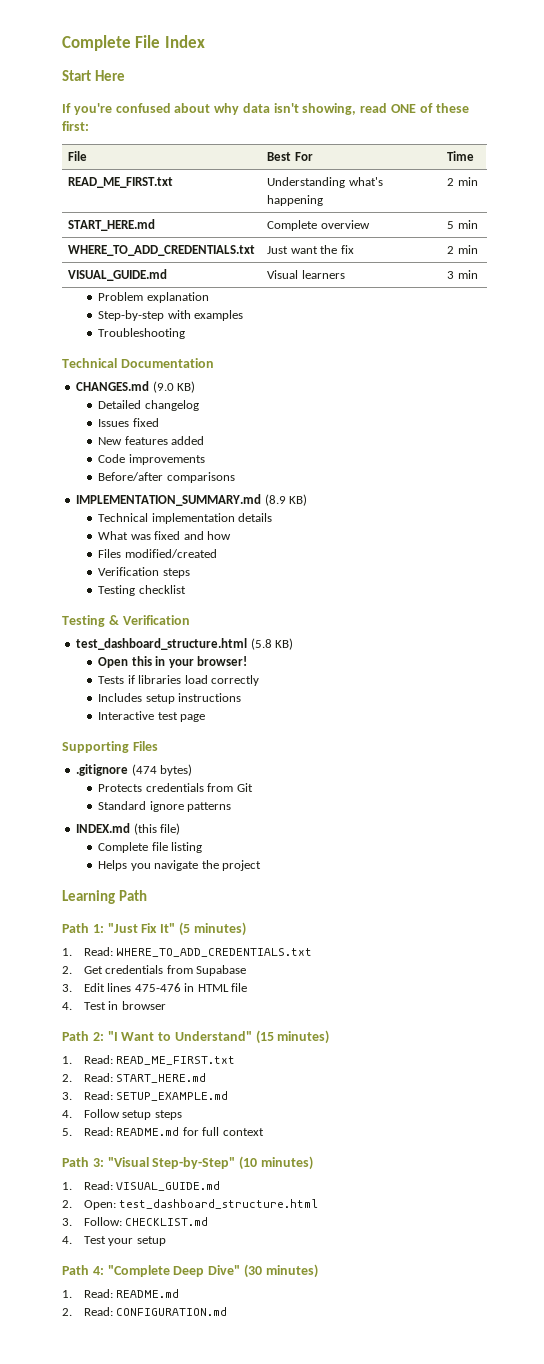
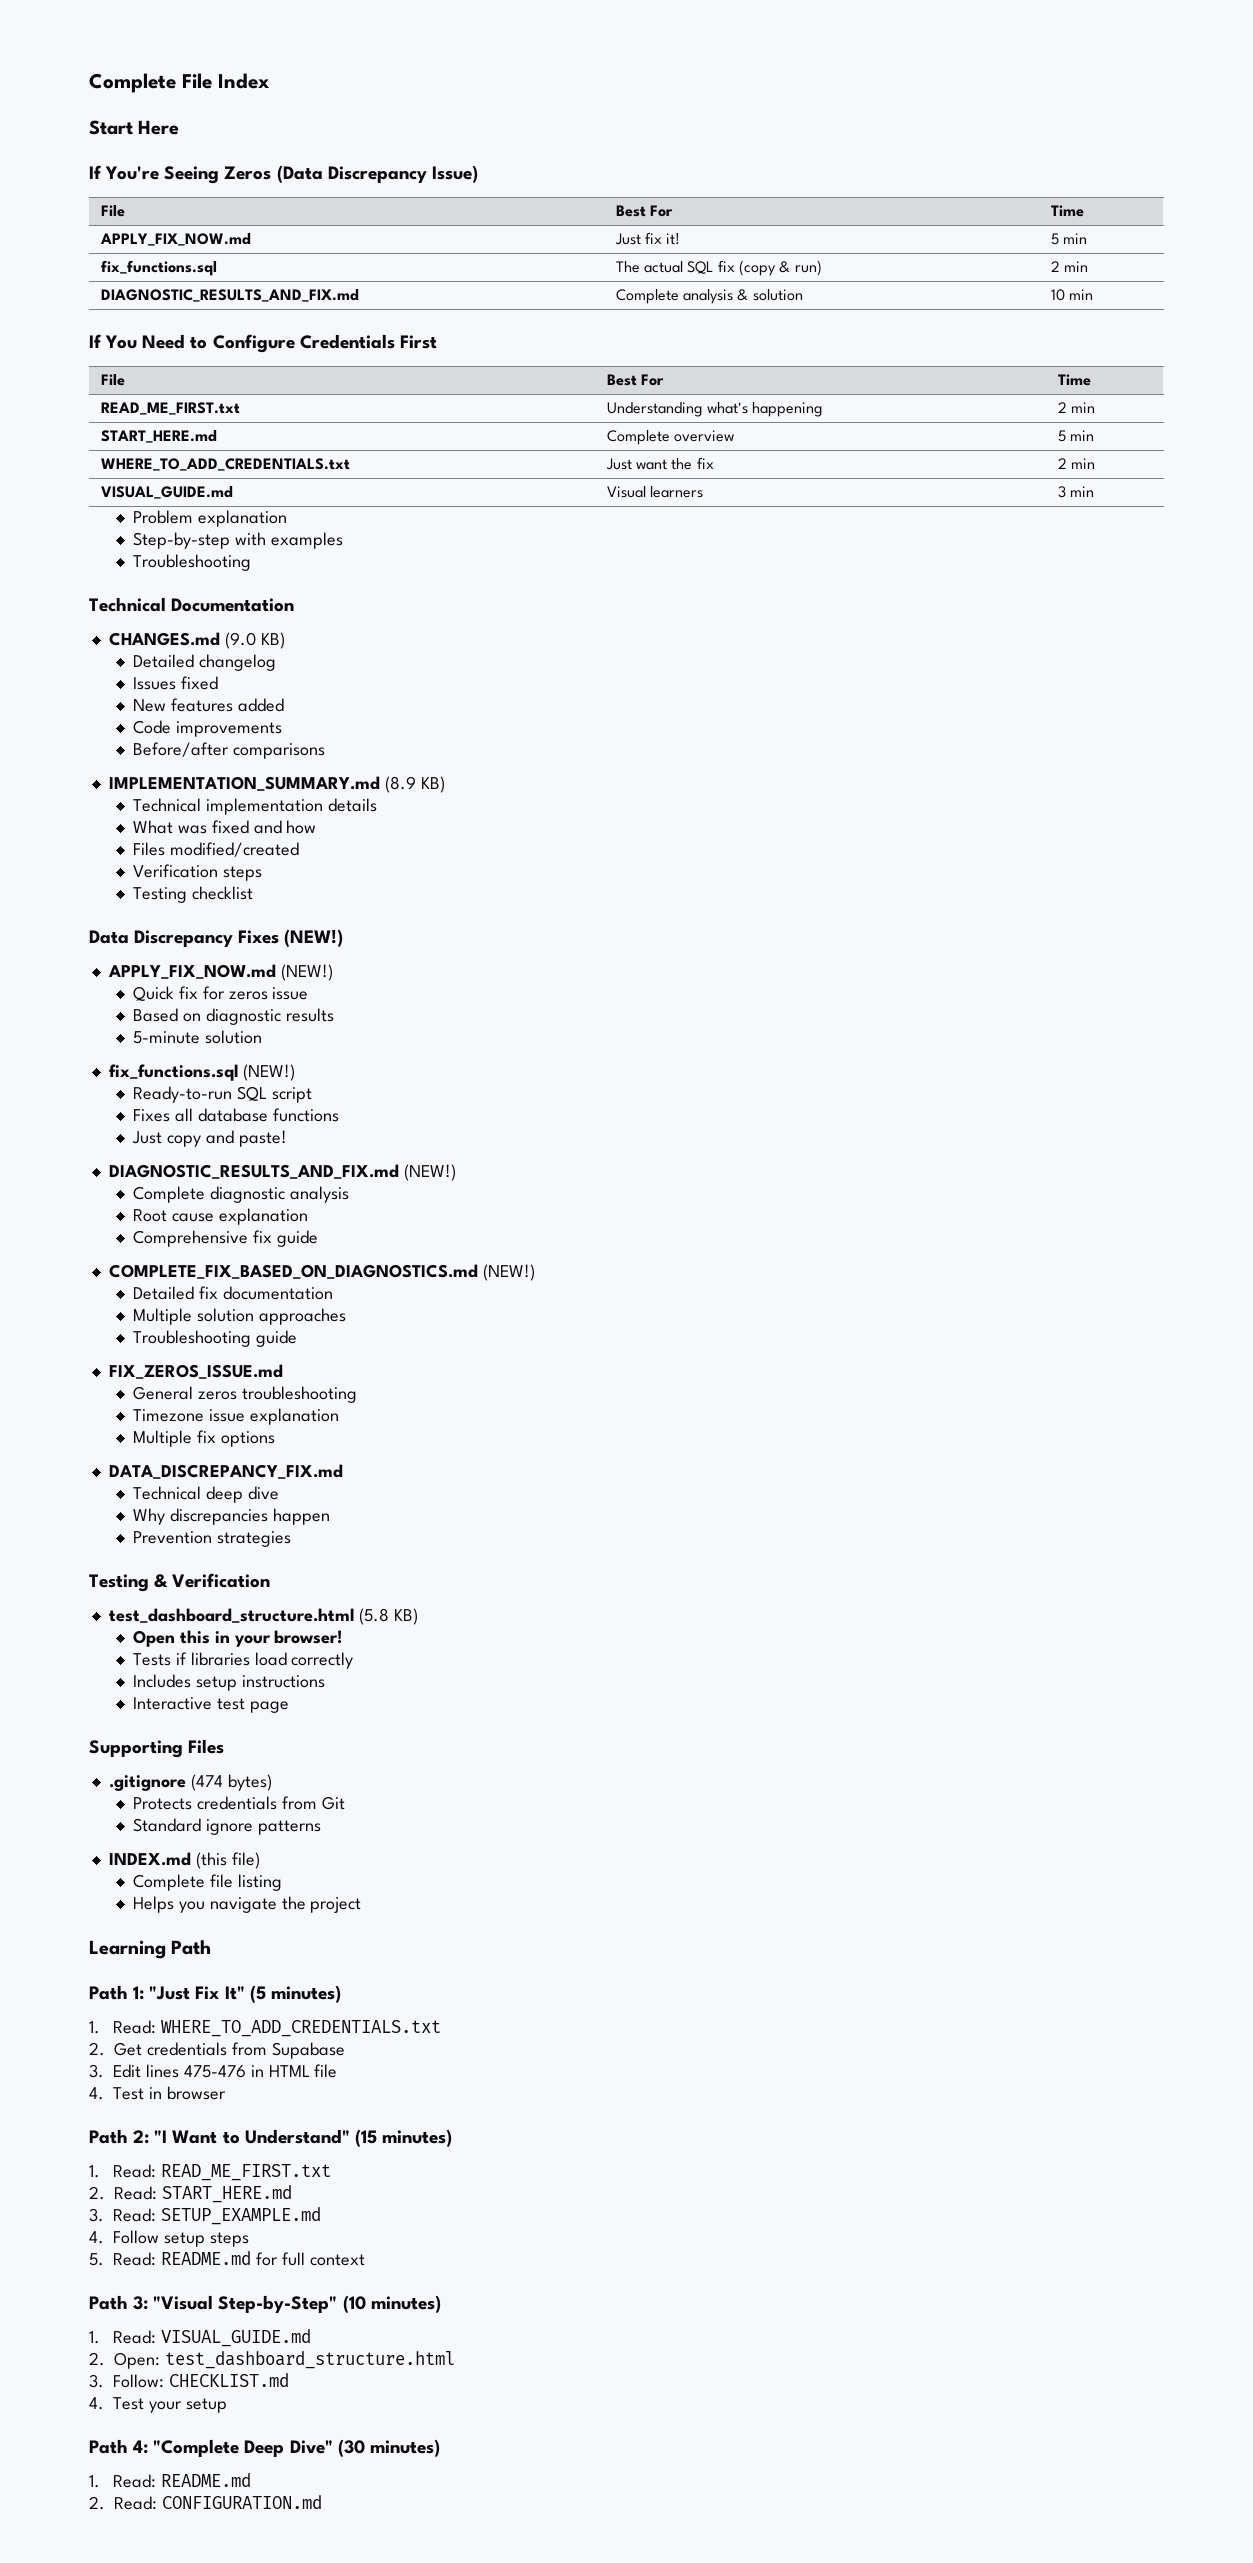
[73,103,469,115] [62,121,89,131] you're confused about why data isn't showing, read ONE of these first: -> [105,165,478,184] [100,205,125,217] [615,205,673,217] [1050,205,1084,217] [99,233,251,246] [614,232,681,245] [1050,233,1087,245] [100,260,217,276] [615,260,822,276] [1050,261,1088,272] [100,289,359,302] [615,289,803,304] [1050,289,1093,301] [89,334,437,353] You're Seeing Zeros (Data Discrepancy Issue) // File | Best For | Time // APPLY_FIX_NOW.md | Just fix it! | 5 min // fix_functions.sql | The actual SQL fix (copy & run) | 2 min // DIAGNOSTIC_RESULTS_AND_FIX.md | Complete analysis & solution | 10 min // If You Need to Configure Credentials First
(186, 589) none -> [89,929,344,947] [107,964,333,981] [132,986,309,1001] [132,1008,334,1025] [132,1030,262,1044] [108,1064,295,1081] [132,1086,312,1103] [132,1108,339,1122] [131,1130,287,1147] [108,1164,456,1181] [132,1186,349,1203] [132,1208,308,1225] [132,1230,318,1247] [108,1264,535,1281] [132,1286,333,1300] [132,1308,346,1325] [132,1330,297,1347] [108,1364,283,1379] [132,1386,357,1403] [132,1408,339,1425] [132,1430,275,1447] [108,1464,343,1479] [132,1486,279,1503] [132,1508,330,1525] [132,1531,291,1547] // Data Discrepancy Fixes (NEW!) // APPLY_FIX_NOW.md (NEW!) // Quick fix for zeros issue // Based on diagnostic results // 5-minute solution // fix_functions.sql (NEW!) // Ready-to-run SQL script // Fixes all database functions // Just copy and paste! // DIAGNOSTIC_RESULTS_AND_FIX.md (NEW!) // Complete diagnostic analysis // Root cause explanation // Comprehensive fix guide // COMPLETE_FIX_BASED_ON_DIAGNOSTICS.md (NEW!) // Detailed fix documentation // Multiple solution approaches // Troubleshooting guide // FIX_ZEROS_ISSUE.md // General zeros troubleshooting // Timezone issue explanation // Multiple fix options // DATA_DISCREPANCY_FIX.md // Technical deep dive // Why discrepancies happen // Prevention strategies

